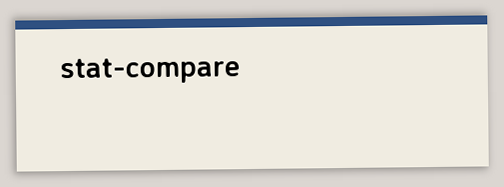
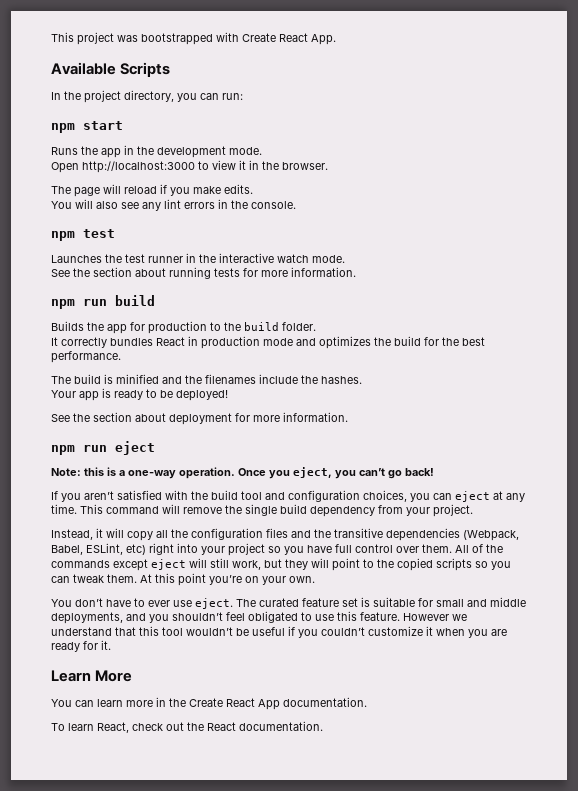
[59,57,240,85] stat-compare -> [51,32,336,45] [51,62,171,77] [51,90,243,103] [51,121,123,133] [51,145,262,158] [51,160,328,173] [51,184,253,197] [51,199,296,211] [51,229,115,241] [51,253,345,263] [51,267,356,279] [51,295,155,309] [51,321,316,334] [51,336,485,349] [51,351,121,363] [51,374,362,384] [51,388,228,401] [51,412,348,425] [51,441,155,455] [51,467,434,479] [51,490,525,502] [51,504,473,517] [51,528,519,541] [51,543,503,556] [51,558,511,571] [51,573,315,586] [51,597,526,609] [51,611,467,624] [51,626,507,638] [51,640,111,652] [51,670,133,682] [51,697,367,710] [51,721,323,733] This project was bootstrapped with Create React App. // Available Scripts // In the project directory, you can run: // npm start // Runs the app in the development mode. // Open http://localhost:3000 to view it in the browser. // The page will reload if you make edits. // You will also see any lint errors in the console. // npm test // Launches the test runner in the interactive watch mode. // See the section about running tests for more information. // npm run build // Builds the app for production to the build folder. // It correctly bundles React in production mode and optimizes the build for the best performance. // The build is minified and the filenames include the hashes. // Your app is ready to be deployed! // See the section about deployment for more information. // npm run eject // Note: this is a one-way operation. Once you eject, you can’t go back! // If you aren’t satisfied with the build tool and configuration choices, you can eject at any time. This command will remove the single build dependency from your project. // Instead, it will copy all the configuration files and the transitive dependencies (Webpack, Babel, ESLint, etc) right into your project so you have full control over them. All of the commands except eject will still work, but they will point to the copied scripts so you can tweak them. At this point you’re on your own. // You don’t have to ever use eject. The curated feature set is suitable for small and middle deployments, and you shouldn’t feel obligated to use this feature. However we understand that this tool wouldn’t be useful if you couldn’t customize it when you are ready for it. // Learn More // You can learn more in the Create React App documentation. // To learn React, check out the React documentation.

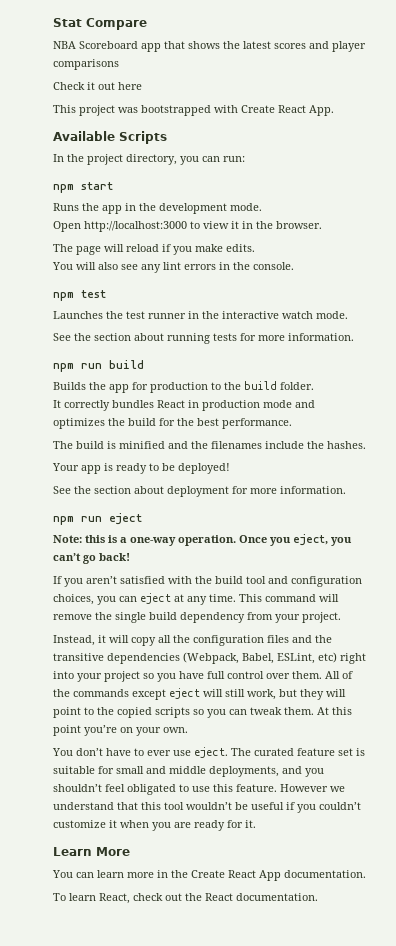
(51, 37) none -> [53,18,147,30] [53,41,366,52] [53,59,119,70] [53,82,142,90] Stat Compare // NBA Scoreboard app that shows the latest scores and player comparisons // Check it out here //

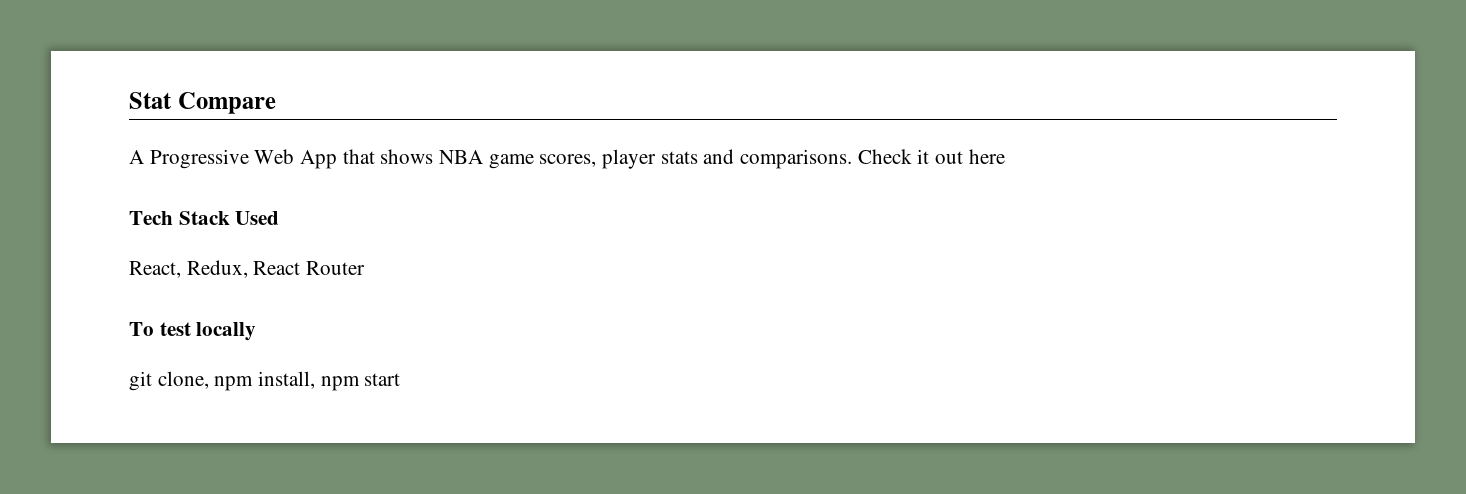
[53,41,366,52] [53,59,119,70] [53,82,142,90] [53,105,334,116] [53,131,167,144] [53,154,245,165] [53,182,113,193] [53,203,262,214] [53,221,322,232] [53,244,255,255] [52,262,294,273] [53,290,106,301] [53,311,348,319] [53,333,354,344] [53,360,144,372] [53,381,314,393] [53,400,315,411] [53,418,292,429] [53,441,366,449] [52,463,230,474] [53,486,346,497] [53,513,142,525] [53,534,352,546] [53,553,130,564] [53,576,362,587] [53,593,339,605] [53,612,341,623] [53,635,332,646] [53,652,366,664] [53,671,353,682] [53,688,346,700] [53,707,352,718] [53,725,188,736] [52,747,365,758] [53,766,324,777] [53,784,345,795] [53,802,361,813] [53,820,256,831] [53,847,130,856] [52,870,366,881] [53,893,318,904] NBA Scoreboard app that shows the latest scores and player comparisons // Check it out here // This project was bootstrapped with Create React App. // Available Scripts // In the project directory, you can run: // npm start // Runs the app in the development mode. // Open http://localhost:3000 to view it in the browser. // The page will reload if you make edits. // You will also see any lint errors in the console. // npm test // Launches the test runner in the interactive watch mode. // See the section about running tests for more information. // npm run build // Builds the app for production to the build folder. // It correctly bundles React in production mode and optimizes the build for the best performance. // The build is minified and the filenames include the hashes. // Your app is ready to be deployed! // See the section about deployment for more information. // npm run eject // Note: this is a one-way operation. Once you eject, you can’t go back! // If you aren’t satisfied with the build tool and configuration choices, you can eject at any time. This command will remove the single build dependency from your project. // Instead, it will copy all the configuration files and the transitive dependencies (Webpack, Babel, ESLint, etc) right into your project so you have full control over them. All of the commands except eject will still work, but they will point to the copied scripts so you can tweak them. At this point you’re on your own. // You don’t have to ever use eject. The curated feature set is suitable for small and middle deployments, and you shouldn’t feel obligated to use this feature. However we understand that this tool wouldn’t be useful if you couldn’t customize it when you are ready for it. // Learn More // You can learn more in the Create React App documentation. // To learn React, check out the React documentation. -> [129,149,1005,169] [129,211,280,225] [129,260,366,278] [129,322,257,341] [129,371,401,391] A Progressive Web App that shows NBA game scores, player stats and comparisons. Check it out here // Tech Stack Used // React, Redux, React Router // To test locally // git clone, npm install, npm start

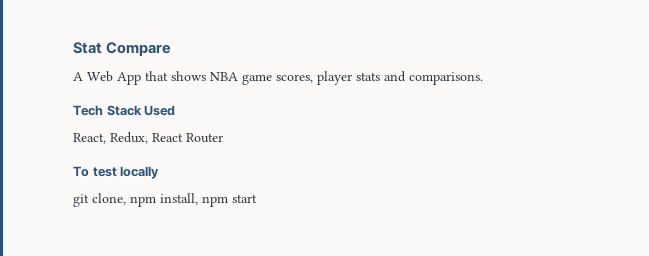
[149,149,249,169] Progressive -> (83, 76) none
[857,149,1005,164] Check it out here -> (483, 78) none

